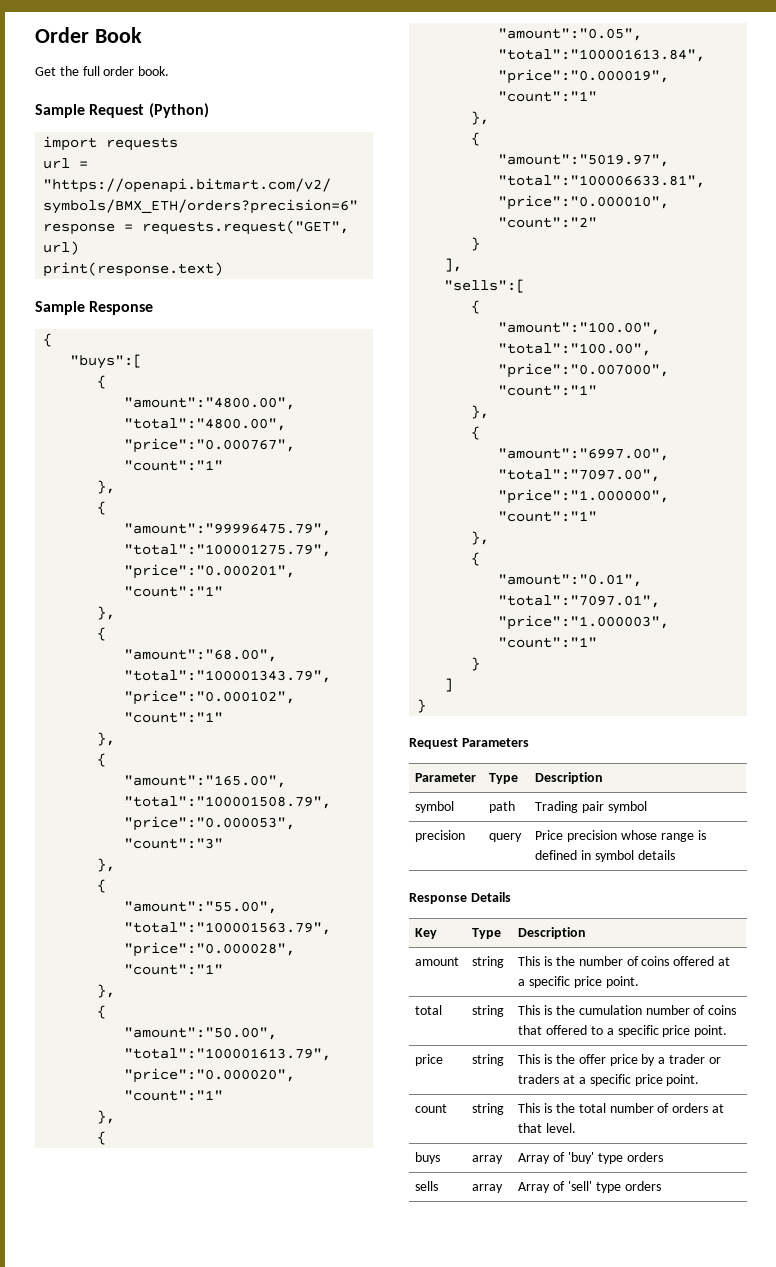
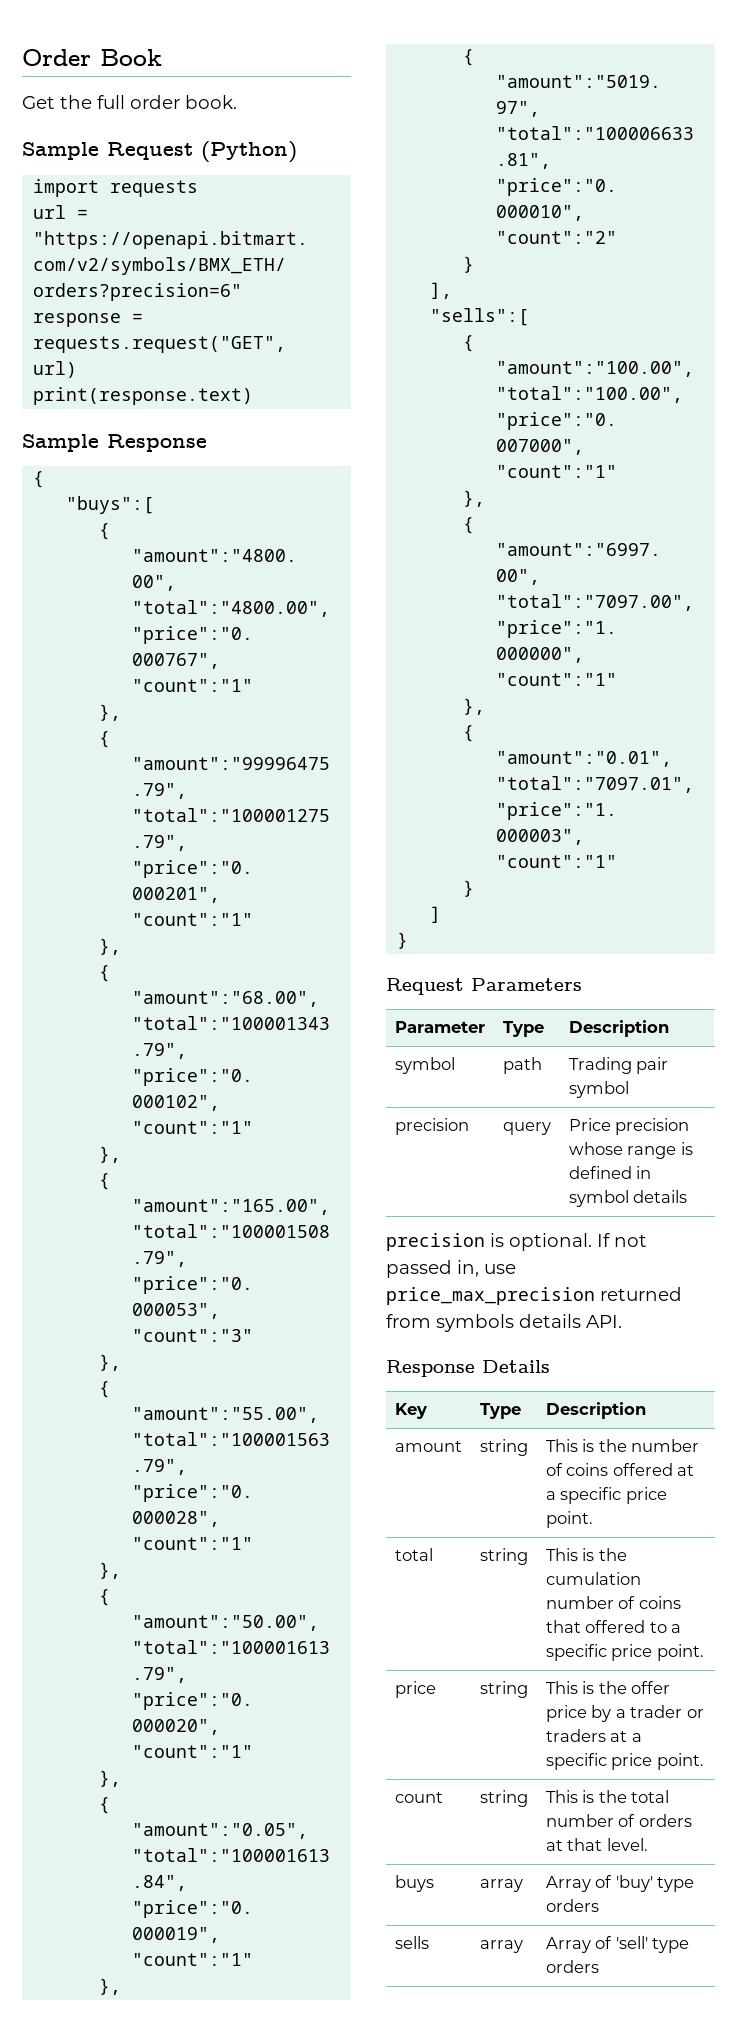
(675, 855) none -> [386,1233,647,1251] [386,1260,516,1278] [386,1287,682,1305] [386,1314,622,1332] // precision is optional. If not passed in, use price_max_precision returned from symbols details API.

